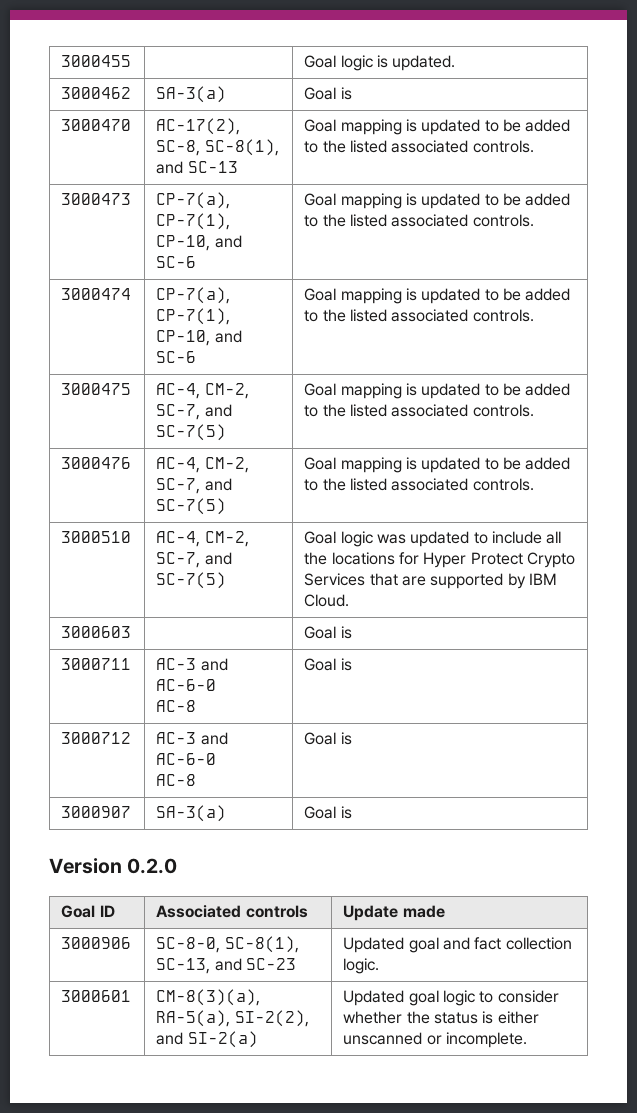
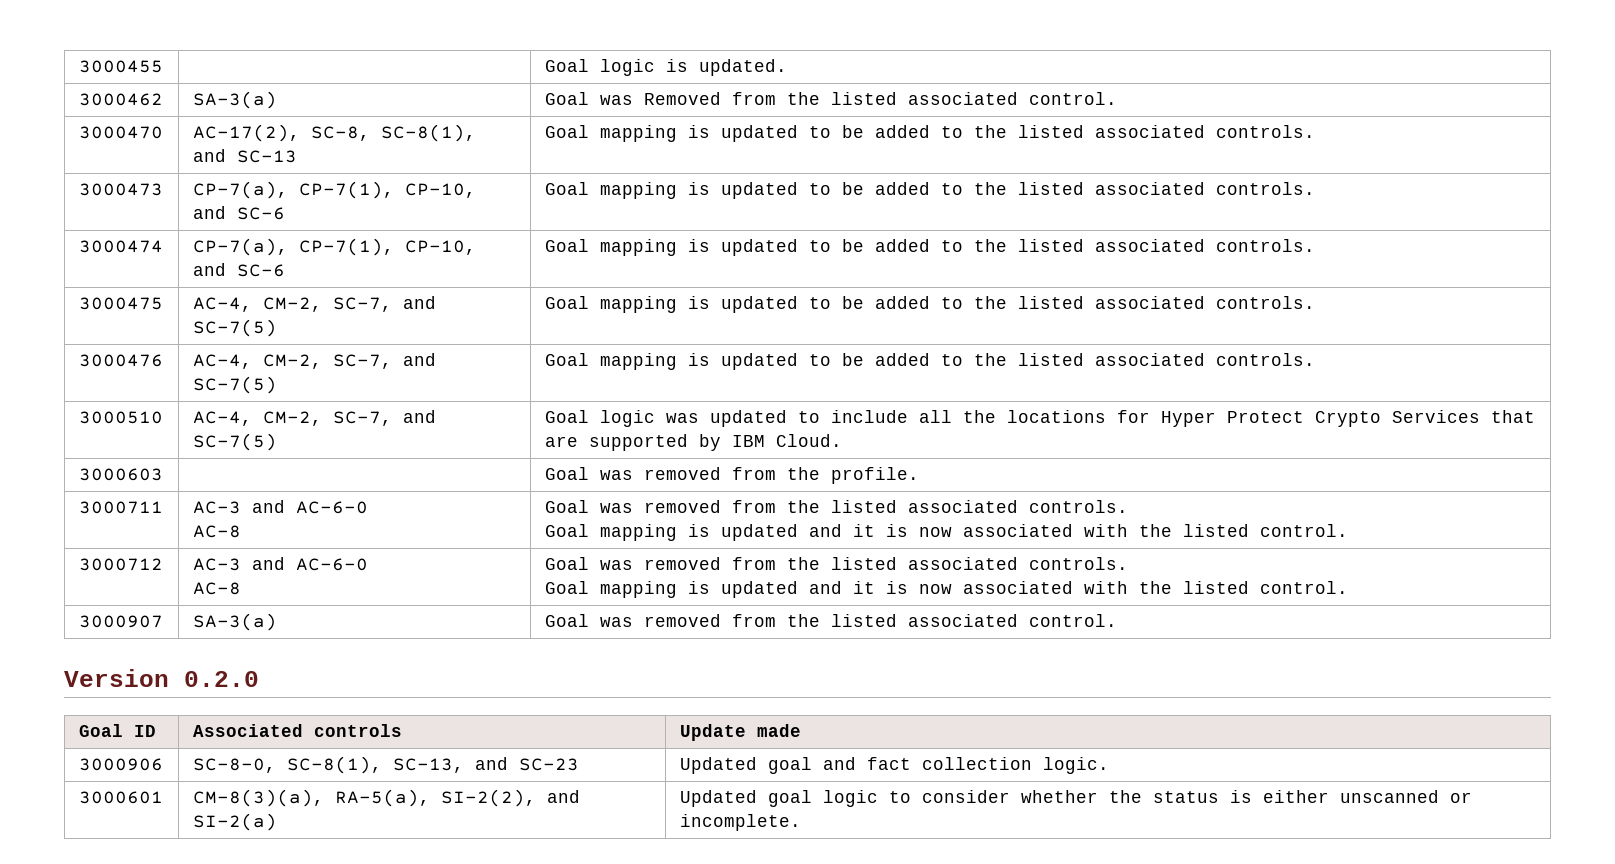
[340,87,352,100] is -> [599,92,1117,105] was Removed from the listed associated control.
[340,626,352,639] is -> [599,467,919,484] was removed from the profile.
[340,658,352,671] is -> [599,500,1128,513] [544,524,1348,541] was removed from the listed associated controls. // Goal mapping is updated and it is now associated with the listed control.
[340,732,352,745] [61,806,132,818] [156,805,227,822] [304,806,352,819] is // 3000907 | SA-3(a) | Goal is -> [599,557,1128,570] [544,581,1348,598] [78,615,163,628] [192,613,277,631] [544,614,1117,627] was removed from the listed associated controls. // Goal mapping is updated and it is now associated with the listed control. // 3000907 | SA-3(a) | Goal was removed from the listed associated control.

